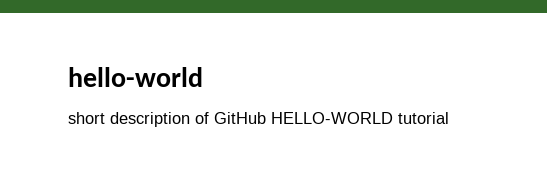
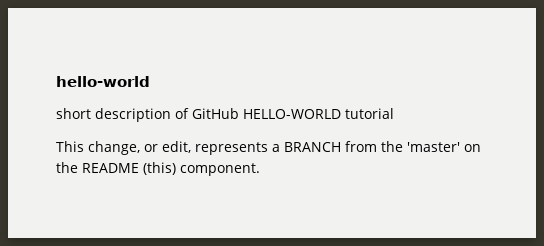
(449, 118) none -> [56,141,481,155] [56,162,260,176] // This change, or edit, represents a BRANCH from the 'master' on the README (this) component.

